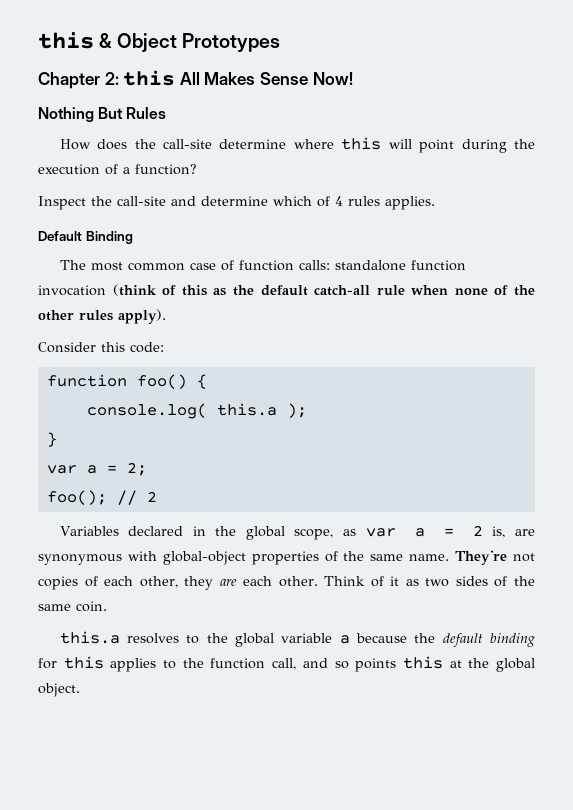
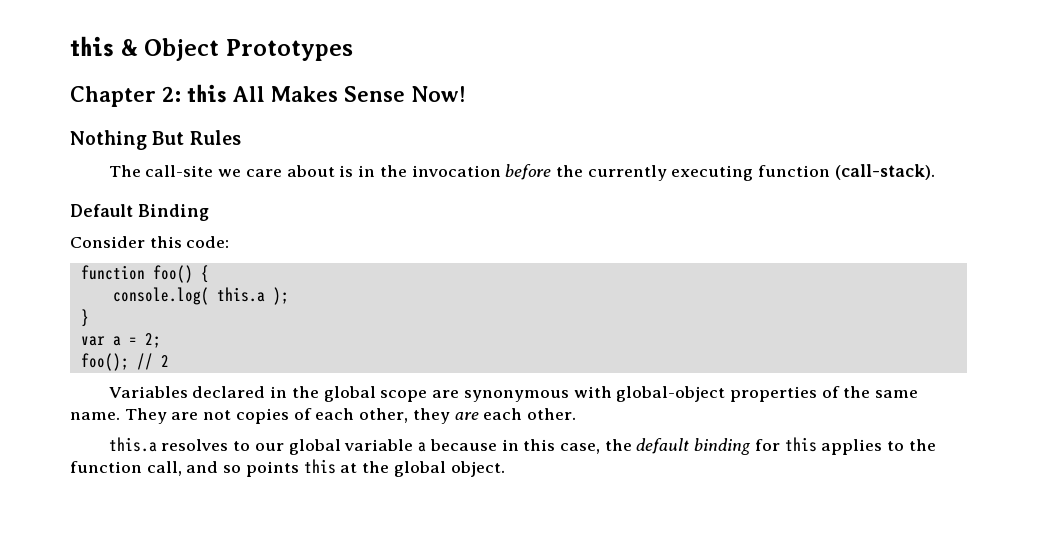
[59,137,535,153] [38,164,197,175] [38,196,435,210] [38,231,133,244] [59,260,466,271] [38,284,535,296] [38,309,166,324] How does the call-site determine where this will point during the execution of a function? // Inspect the call-site and determine which of 4 rules applies. // Default Binding // The most common case of function calls: standalone function invocation (think of this as the default catch-all rule when none of the other rules apply). -> [108,164,935,181] [70,204,209,221] The call-site we care about is in the invocation before the currently executing function (call-stack). // Default Binding
[294,525,506,540] scope, as var a = 2 is, -> [380,390,428,402] scope
[455,550,508,565] They're -> [124,408,199,424] They are
[324,576,536,587] [38,601,107,612] Think of it as two sides of the same coin. -> (576, 414) none
[206,633,228,643] the -> [254,443,284,451] our
(408, 638) none -> [501,439,601,454] in this case,

